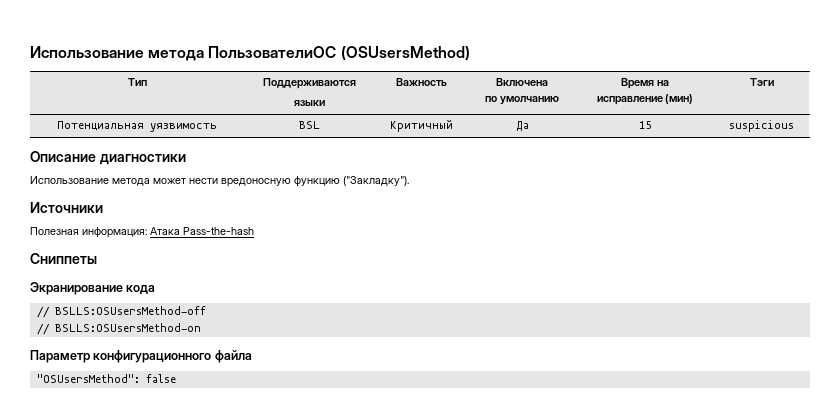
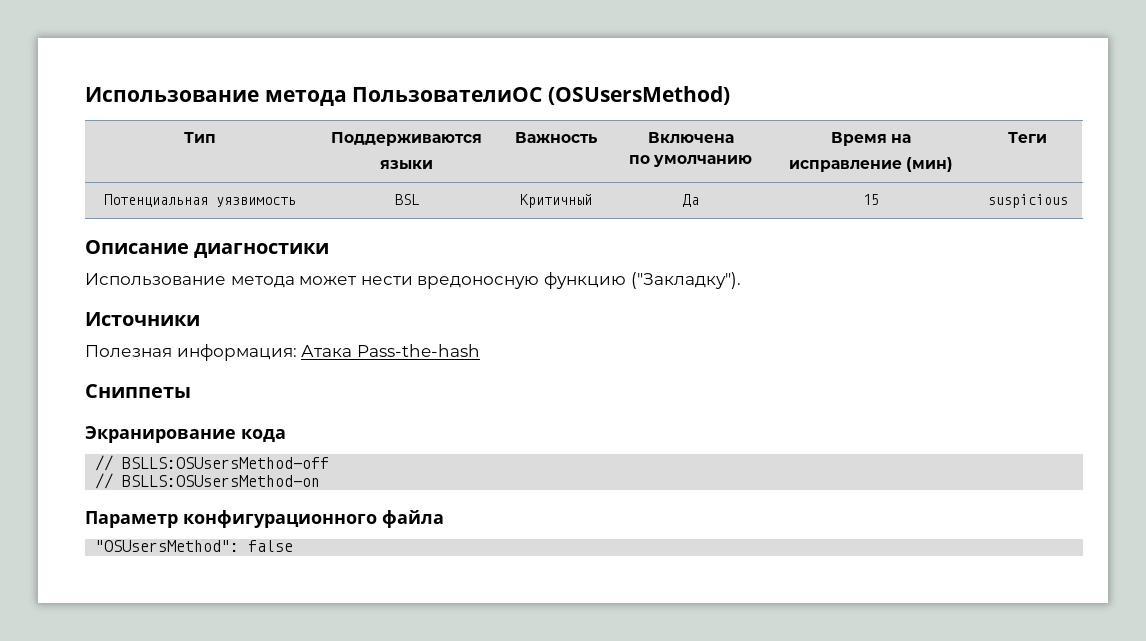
[749,78,774,86] Тэги -> [1008,132,1047,143] Теги

